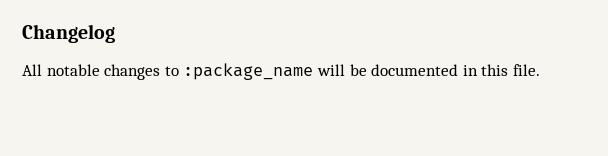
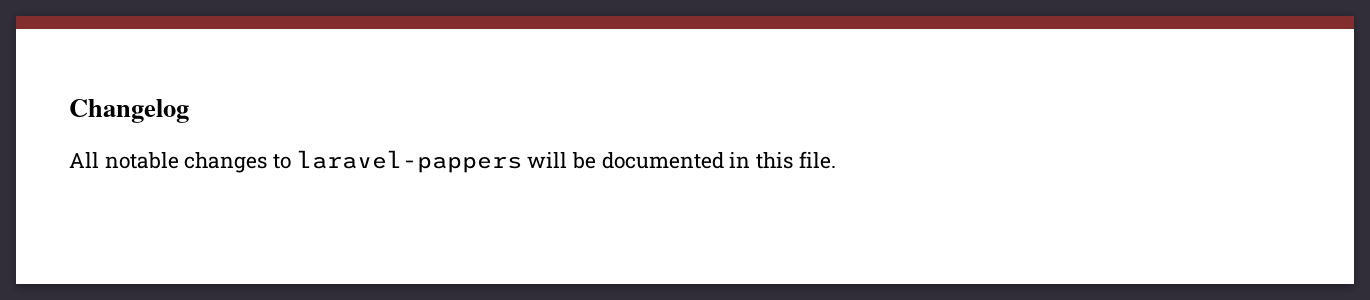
[183,63,314,80] :package_name -> [296,150,522,173] laravel-pappers

